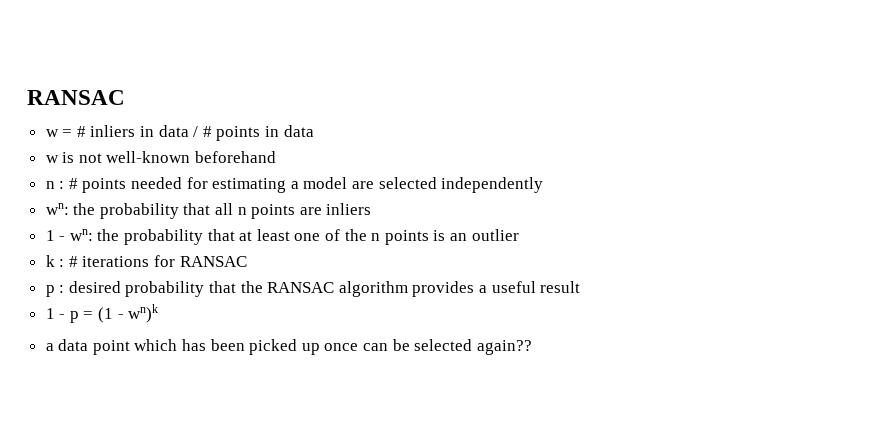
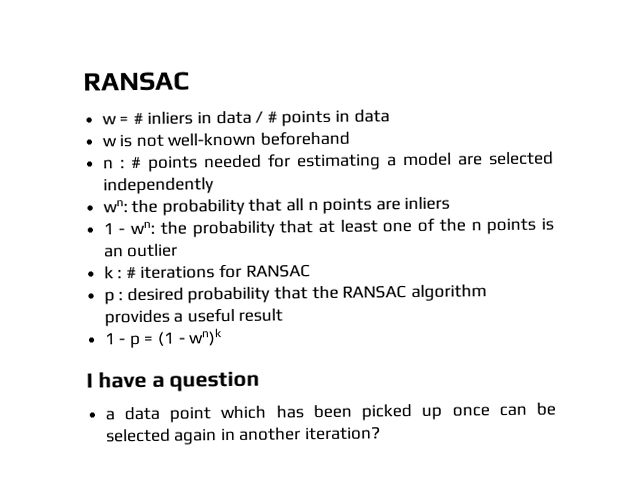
(159, 313) none -> [86,370,261,392] // I have a question
[476,340,532,355] again?? -> [174,426,382,445] again in another iteration?

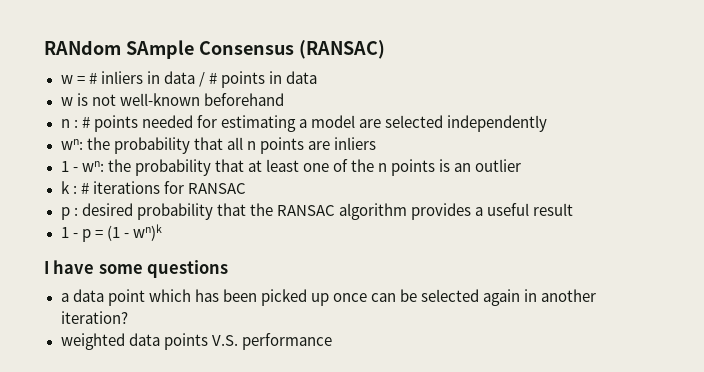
[83,71,190,92] RANSAC -> [44,40,385,59] RANdom SAmple Consensus (RANSAC)
[151,370,261,392] a question -> [98,260,229,278] some questions
(382, 433) none -> [60,333,332,350] // weighted data points V.S. performance

